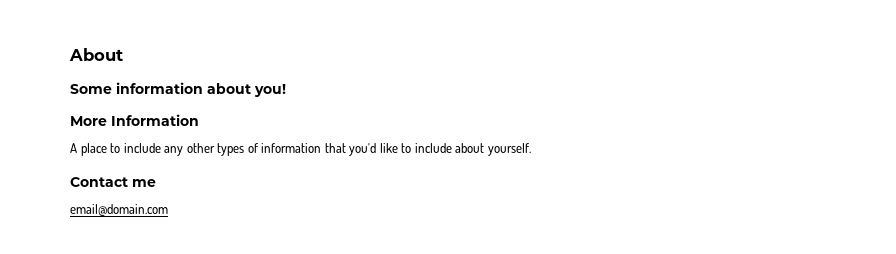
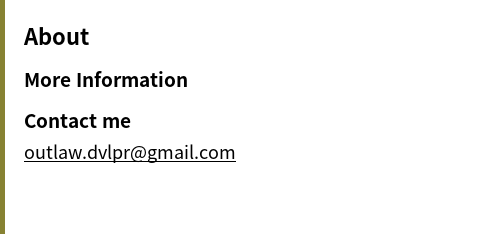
[70,82,286,97] [70,114,199,126] [70,143,531,156] Some information about you! // More Information // A place to include any other types of information that you'd like to include about yourself. -> [24,71,189,87] More Information
[70,204,168,216] email@domain.com -> [24,144,236,163] outlaw.dvlpr@gmail.com

